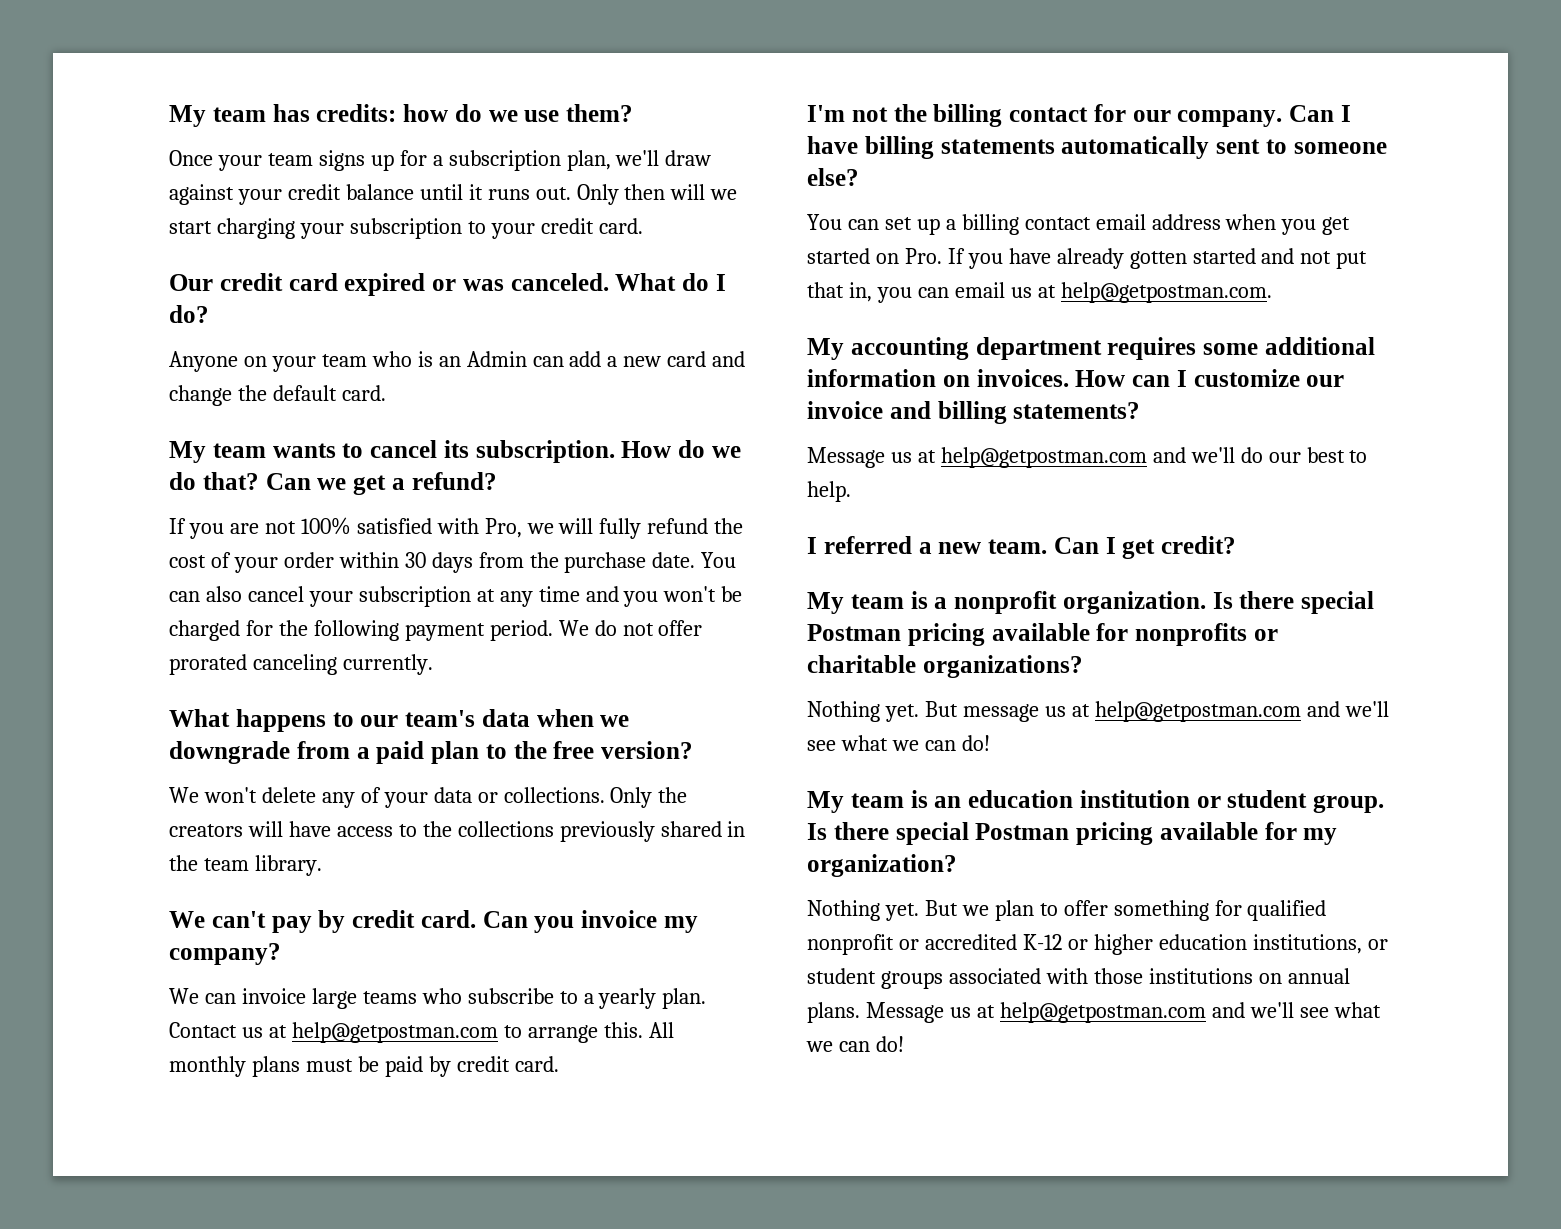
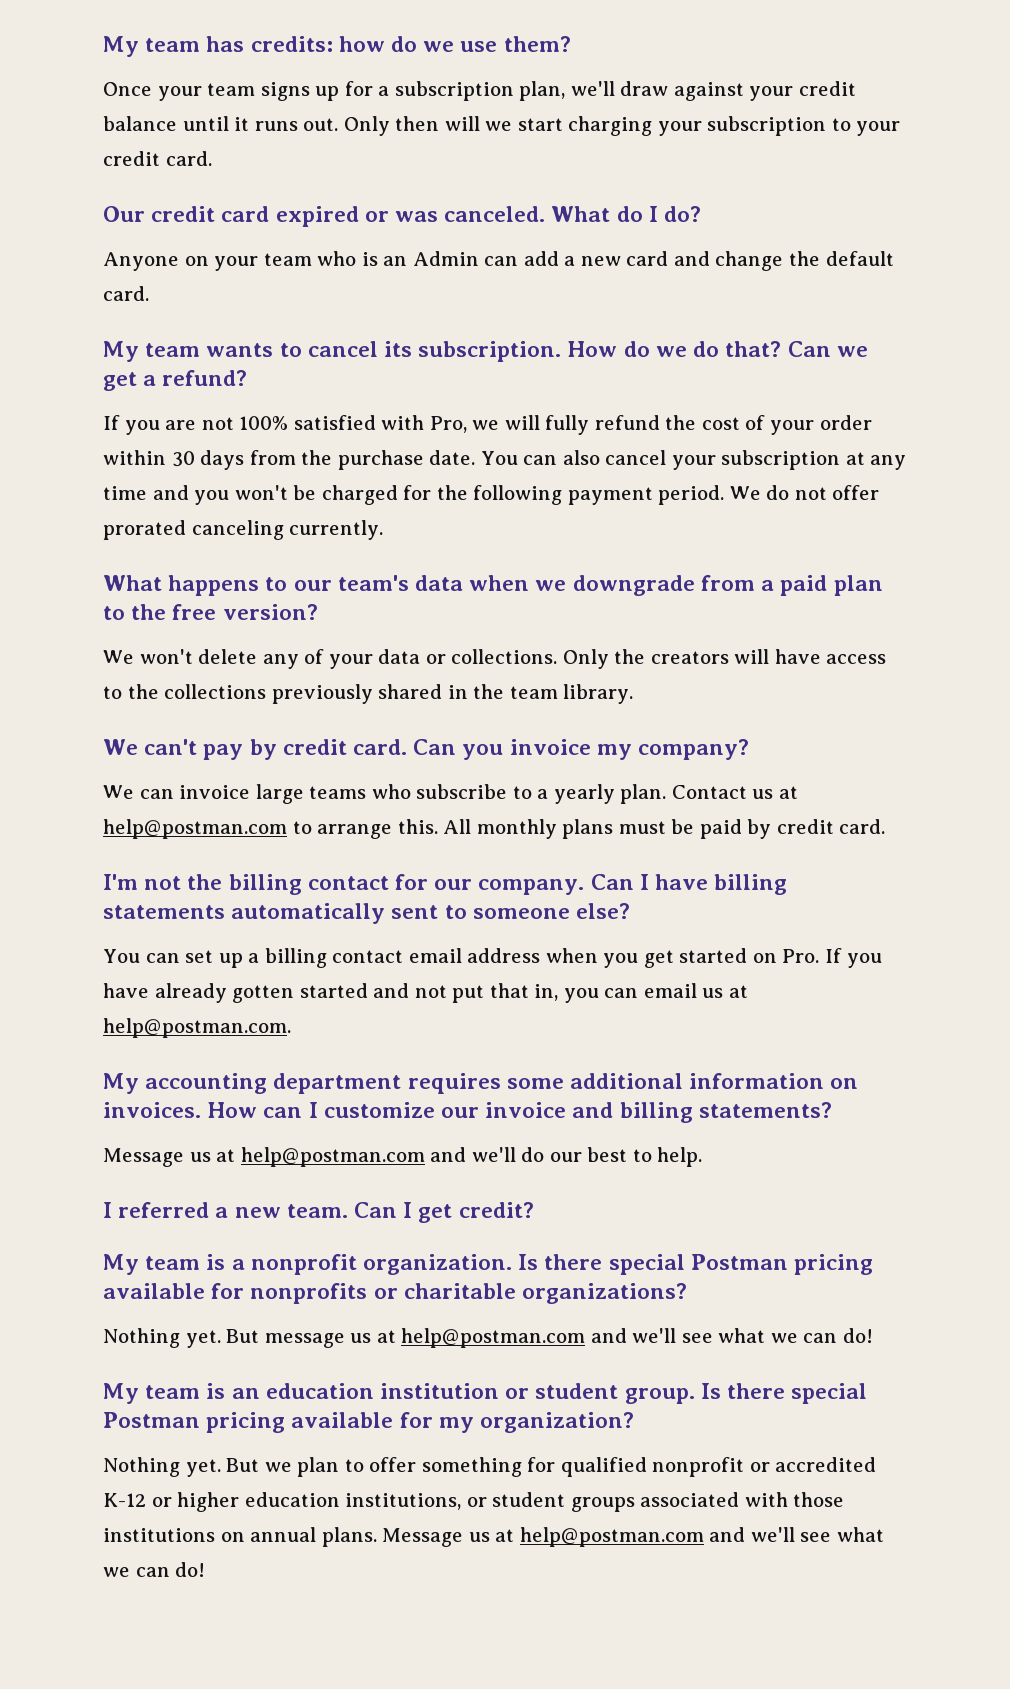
[291,1022,498,1043] help@getpostman.com -> [103,819,287,839] help@postman.com
[1060,282,1272,303] help@getpostman.com. -> [103,1018,291,1038] help@postman.com.
[940,447,1147,468] help@getpostman.com -> [240,1147,425,1167] help@postman.com
[1094,701,1301,722] help@getpostman.com -> [401,1328,586,1348] help@postman.com
[999,1002,1206,1023] help@getpostman.com -> [519,1527,704,1547] help@postman.com

